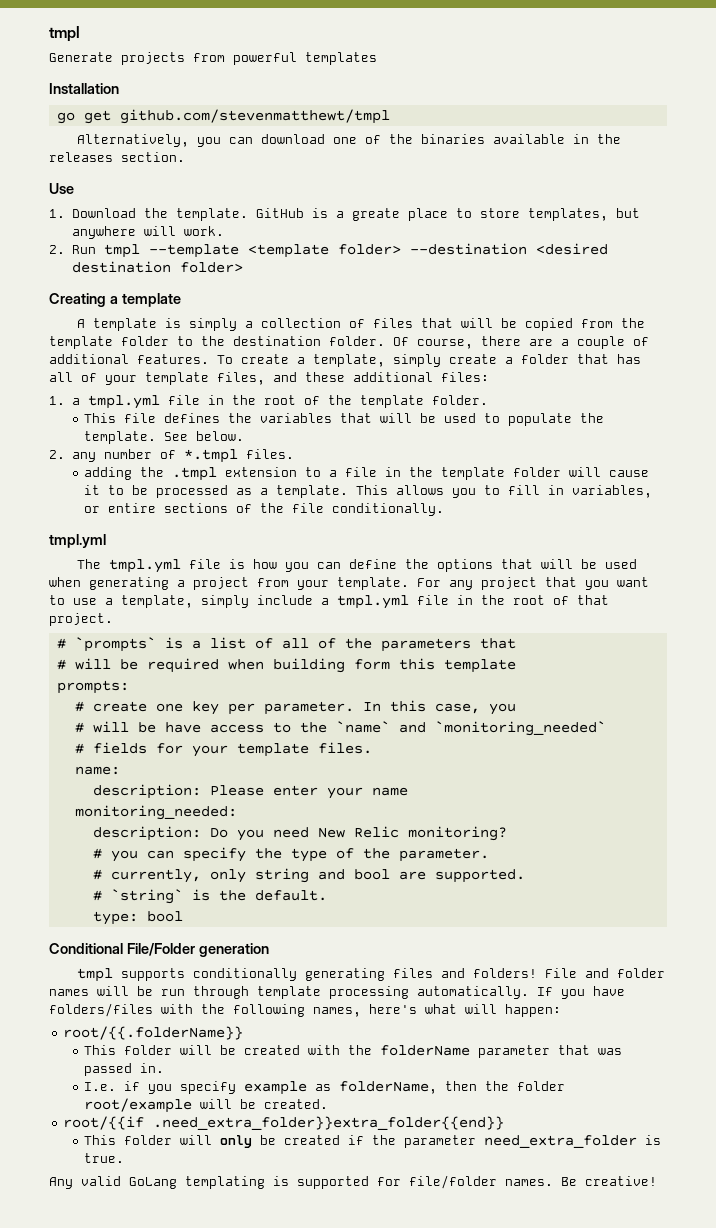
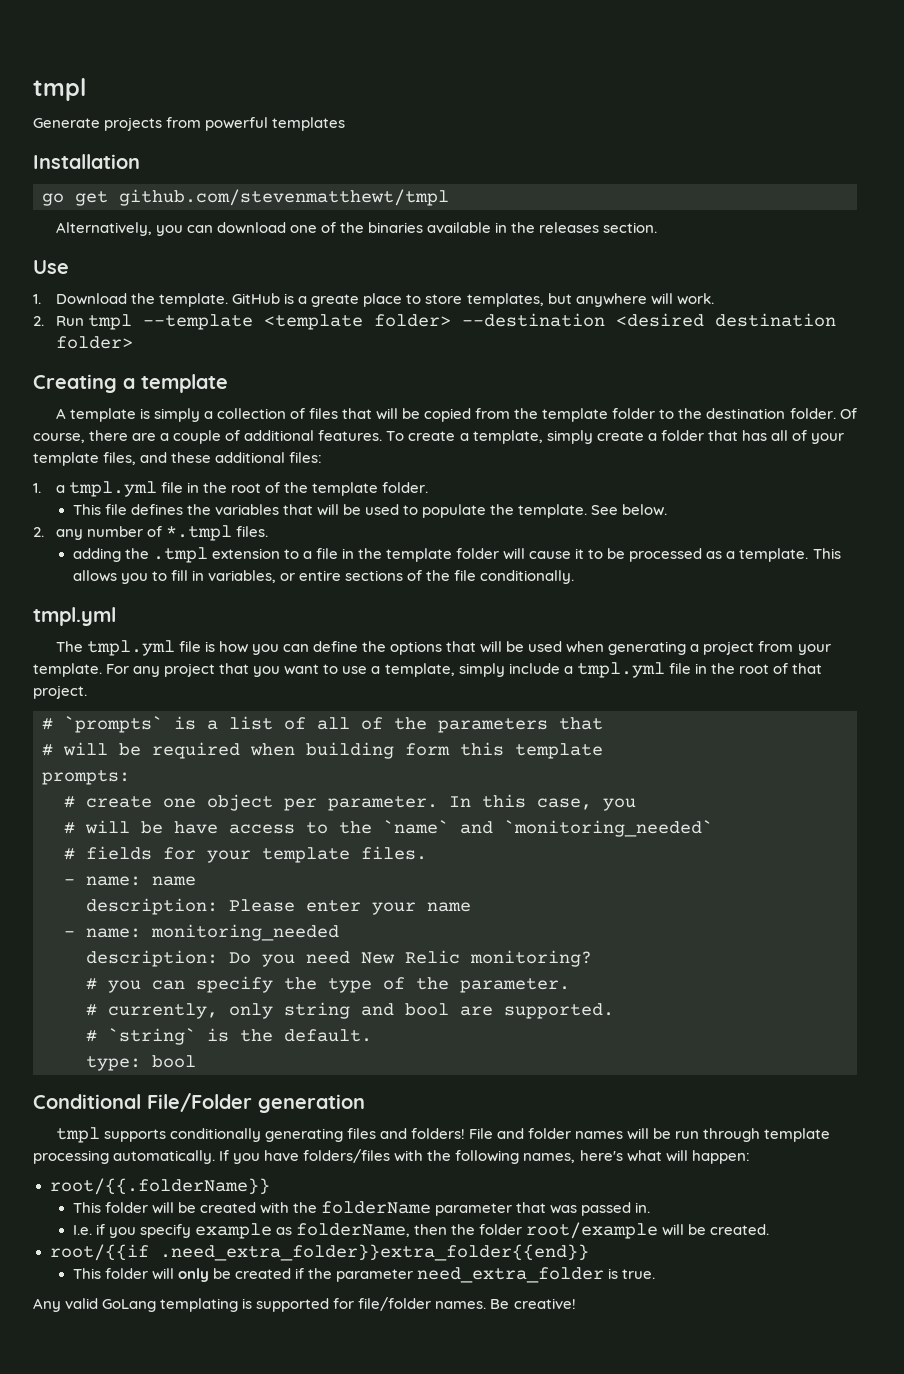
[191,701,219,715] key -> [207,794,273,811] object
[74,766,120,775] name: -> [64,876,196,886] - name: name
[74,805,237,820] monitoring_needed: -> [64,924,339,941] - name: monitoring_needed

